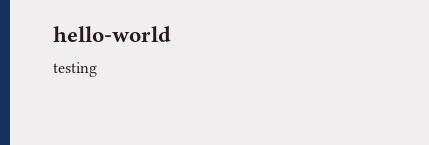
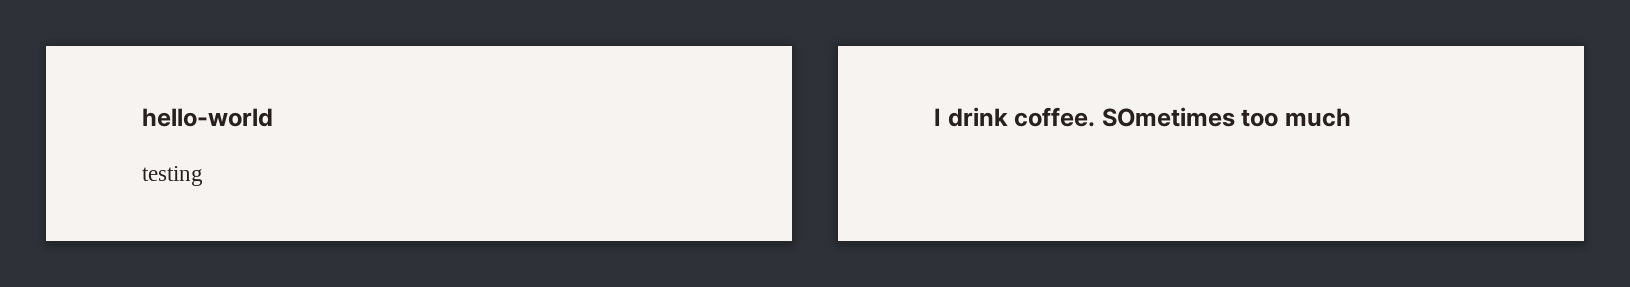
(97, 69) none -> [934,107,1352,127] // I drink coffee. SOmetimes too much

